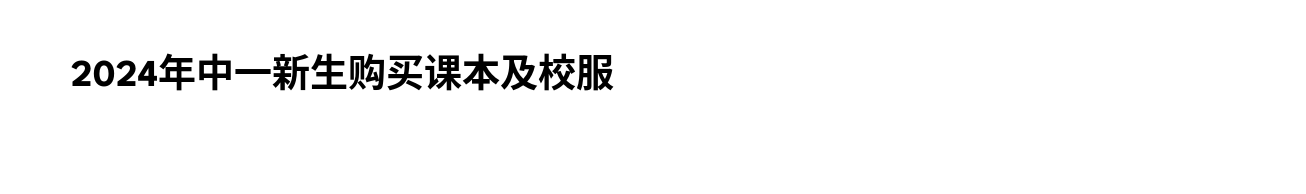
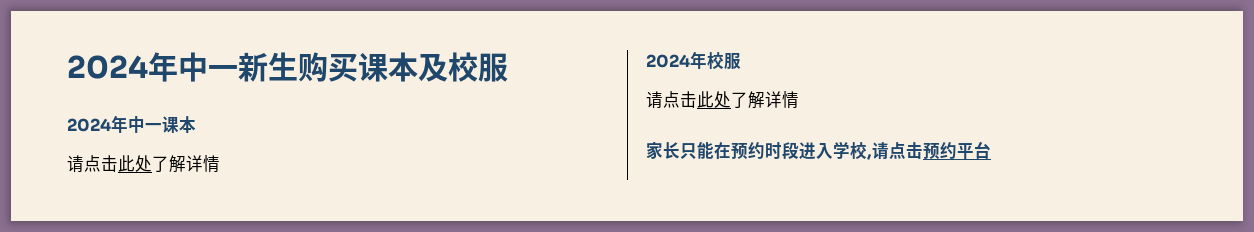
(614, 73) none -> [67,115,196,133] [67,155,220,173] [646,51,741,70] [646,91,799,109] [646,141,991,160] // 2024年中一课本 // 请点击此处了解详情 // 2024年校服 // 请点击此处了解详情 // 家长只能在预约时段进入学校,请点击预约平台

